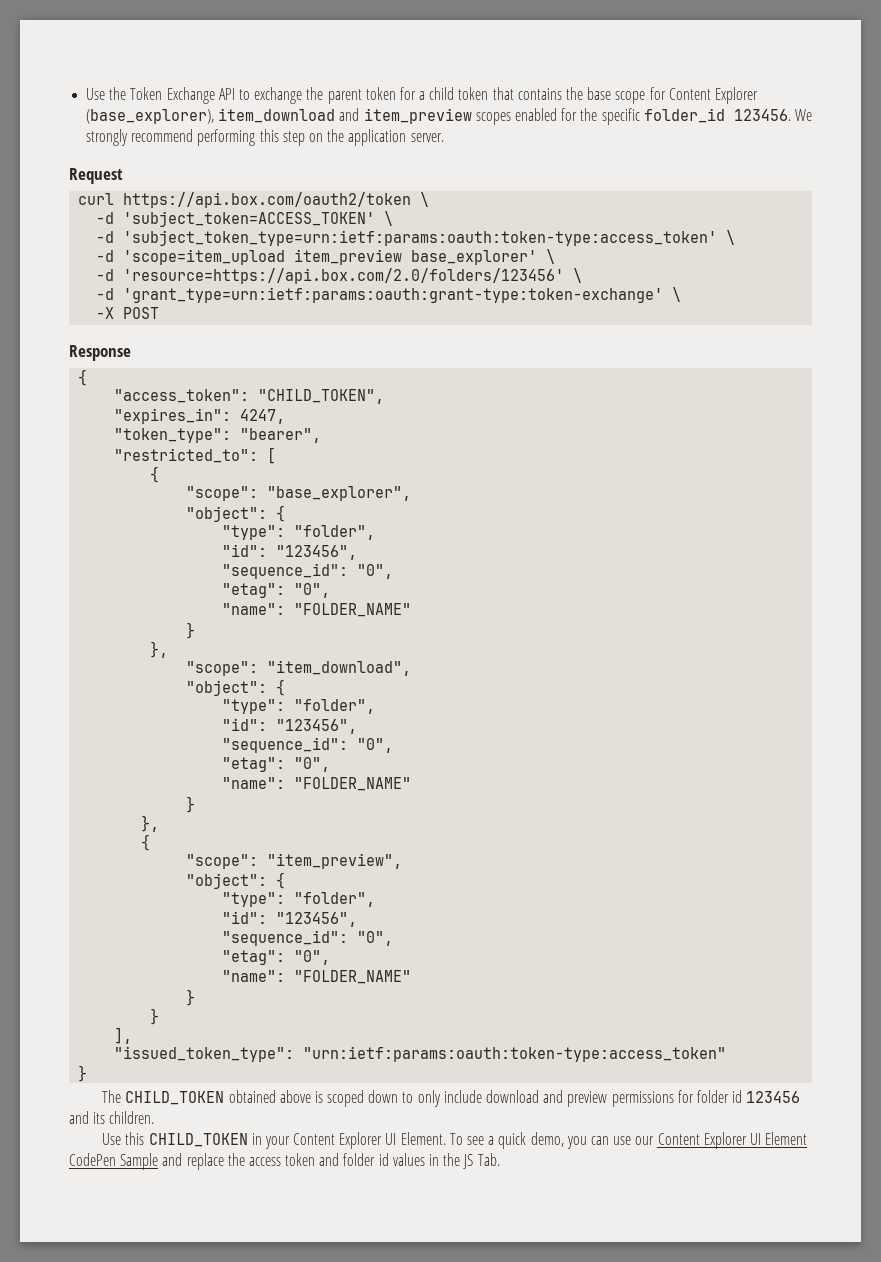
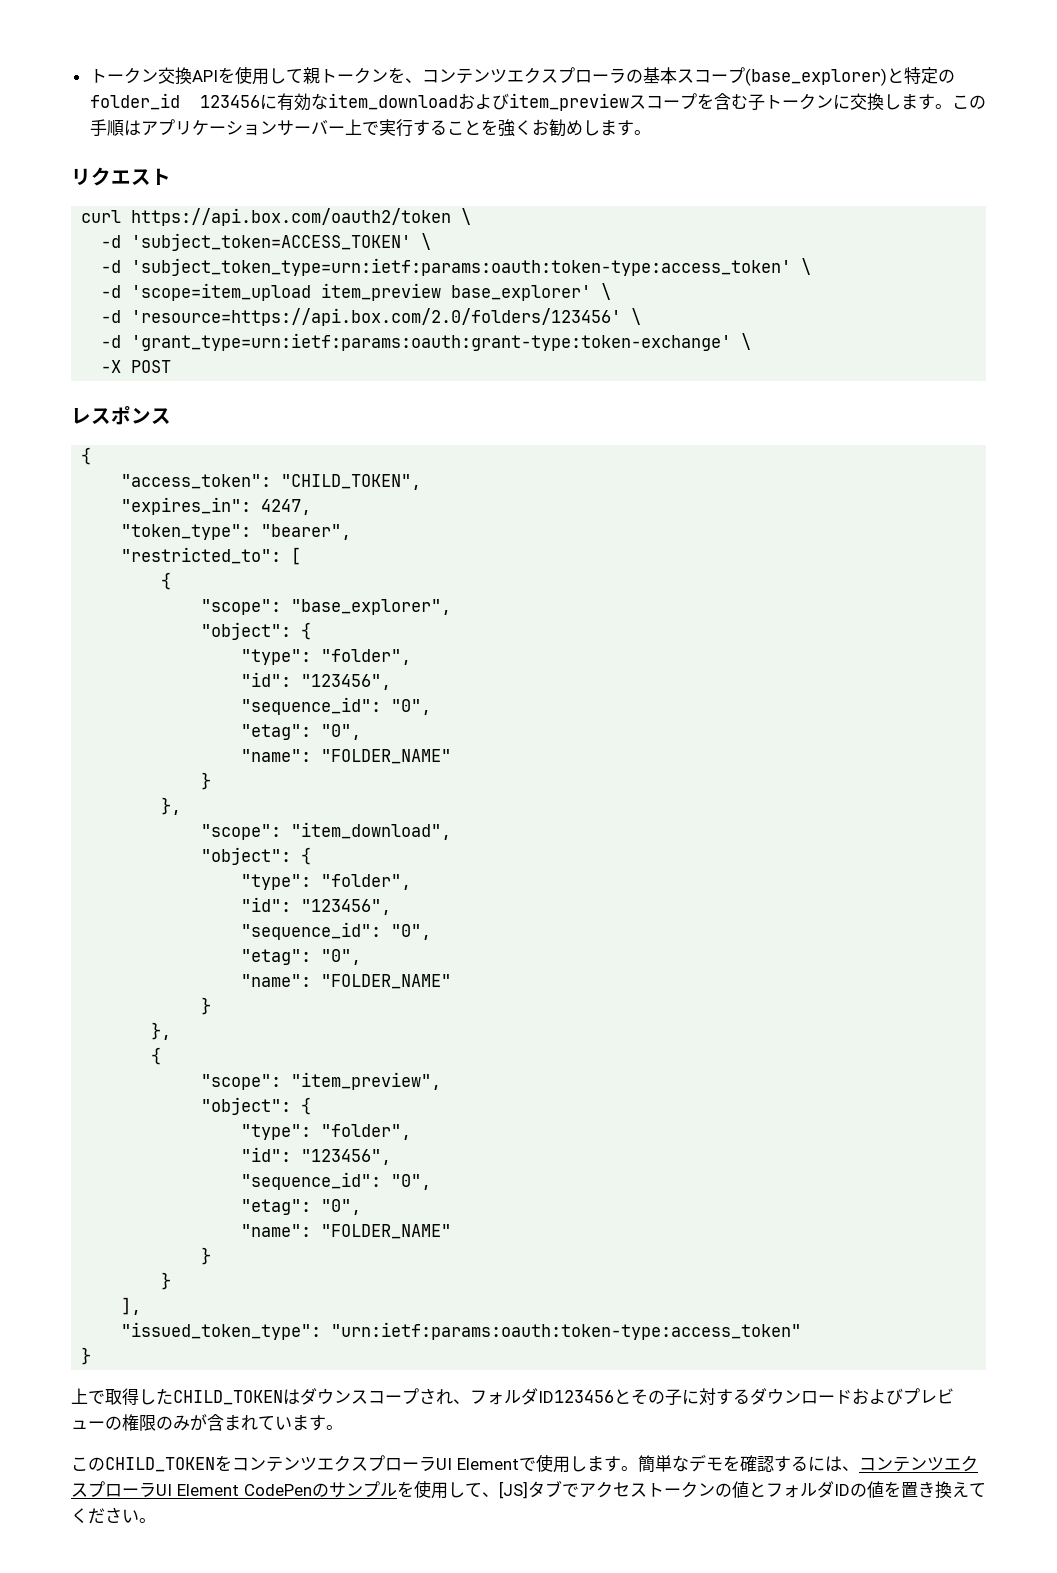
[86,87,758,104] [86,108,812,125] [86,129,444,146] [69,168,123,184] Use the Token Exchange API to exchange the parent token for a child token that contains the base scope for Content Explorer (base_explorer), item_download and item_preview scopes enabled for the specific folder_id 123456. We strongly recommend performing this step on the application server. // Request -> [89,66,955,86] [89,93,986,111] [89,119,651,137] [71,167,171,186] トークン交換APIを使用して親トークンを、コンテンツエクスプローラの基本スコープ(base_explorer)と特定のfolder_id 123456に有効なitem_downloadおよびitem_previewスコープを含む子トークンに交換します。この手順はアプリケーションサーバー上で実行することを強くお勧めします。 // リクエスト
[69,345,131,361] Response -> [71,406,171,425] レスポンス
[102,1090,801,1107] [69,1111,155,1124] [102,1132,808,1149] [69,1153,500,1170] The CHILD_TOKEN obtained above is scoped down to only include download and preview permissions for folder id 123456 and its children. // Use this CHILD_TOKEN in your Content Explorer UI Element. To see a quick demo, you can use our Content Explorer UI Element CodePen Sample and replace the access token and folder id values in the JS Tab. -> [71,1388,954,1406] [71,1414,343,1431] [71,1454,978,1473] [71,1480,986,1499] [71,1507,156,1524] 上で取得したCHILD_TOKENはダウンスコープされ、フォルダID123456とその子に対するダウンロードおよびプレビューの権限のみが含まれています。 // このCHILD_TOKENをコンテンツエクスプローラUI Elementで使用します。簡単なデモを確認するには、コンテンツエクスプローラUI Element CodePenのサンプルを使用して、[JS]タブでアクセストークンの値とフォルダIDの値を置き換えてください。

